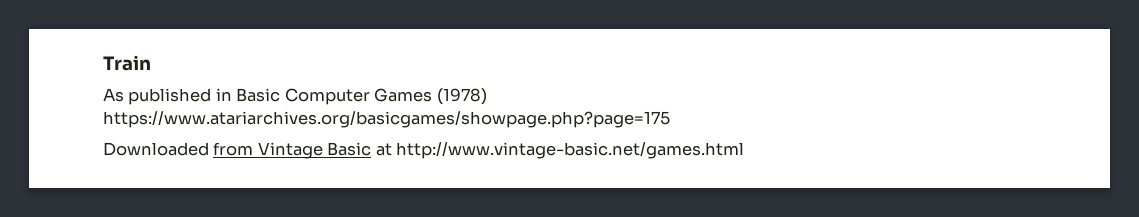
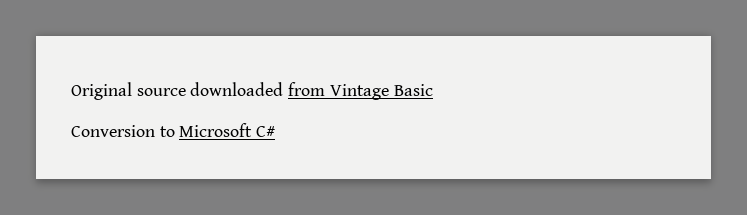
[103,55,151,71] [103,88,487,105] [103,111,670,128] [103,142,209,156] Train // As published in Basic Computer Games (1978) https://www.atariarchives.org/basicgames/showpage.php?page=175 // Downloaded -> [71,82,284,100] Original source downloaded
[375,142,745,159] at http://www.vintage-basic.net/games.html -> [71,123,276,137] // Conversion to Microsoft C#

